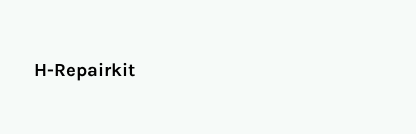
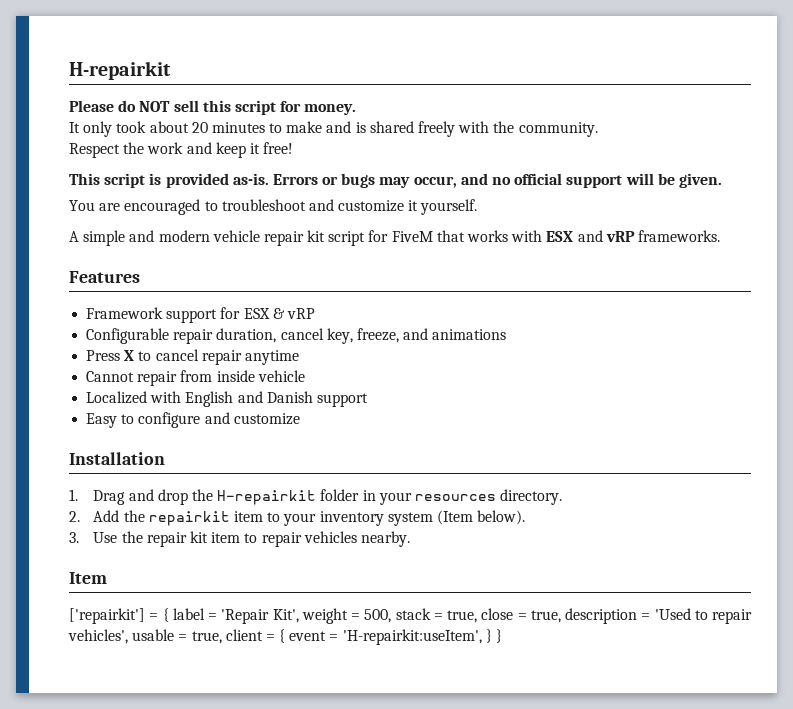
[34,62,135,81] H-Repairkit -> [69,61,171,80] [69,100,357,115] [69,121,598,137] [69,142,294,158] [69,173,722,188] [69,199,478,215] [69,230,720,246] [69,271,140,283] [86,307,315,323] [86,328,507,344] [86,349,299,365] [86,370,305,386] [86,391,368,407] [86,412,300,428] [69,452,165,465] [69,489,563,505] [69,510,526,526] [69,531,410,547] [69,572,107,584] [69,608,752,624] [68,629,503,645] H-repairkit // Please do NOT sell this script for money. // It only took about 20 minutes to make and is shared freely with the community. // Respect the work and keep it free! // This script is provided as-is. Errors or bugs may occur, and no official support will be given. // You are encouraged to troubleshoot and customize it yourself. // A simple and modern vehicle repair kit script for FiveM that works with ESX and vRP frameworks. // Features // Framework support for ESX & vRP // Configurable repair duration, cancel key, freeze, and animations // Press X to cancel repair anytime // Cannot repair from inside vehicle // Localized with English and Danish support // Easy to configure and customize // Installation // 1. Drag and drop the H-repairkit folder in your resources directory. // 2. Add the repairkit item to your inventory system (Item below). // 3. Use the repair kit item to repair vehicles nearby. // Item // ['repairkit'] = { label = 'Repair Kit', weight = 500, stack = true, close = true, description = 'Used to repair vehicles', usable = true, client = { event = 'H-repairkit:useItem', } }

